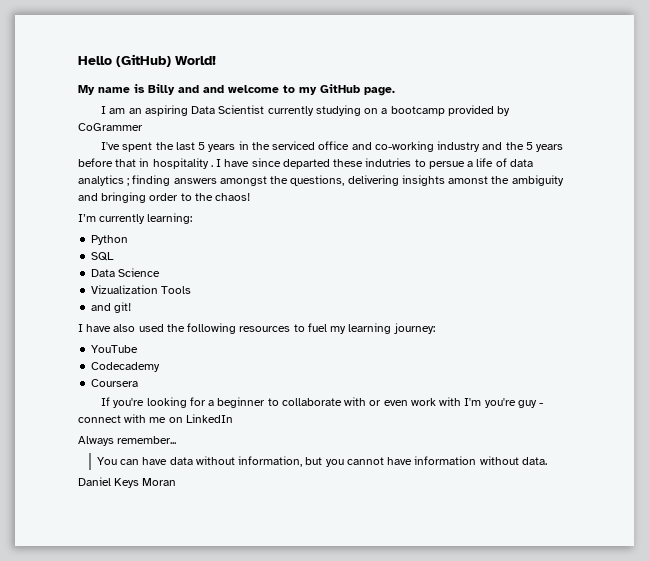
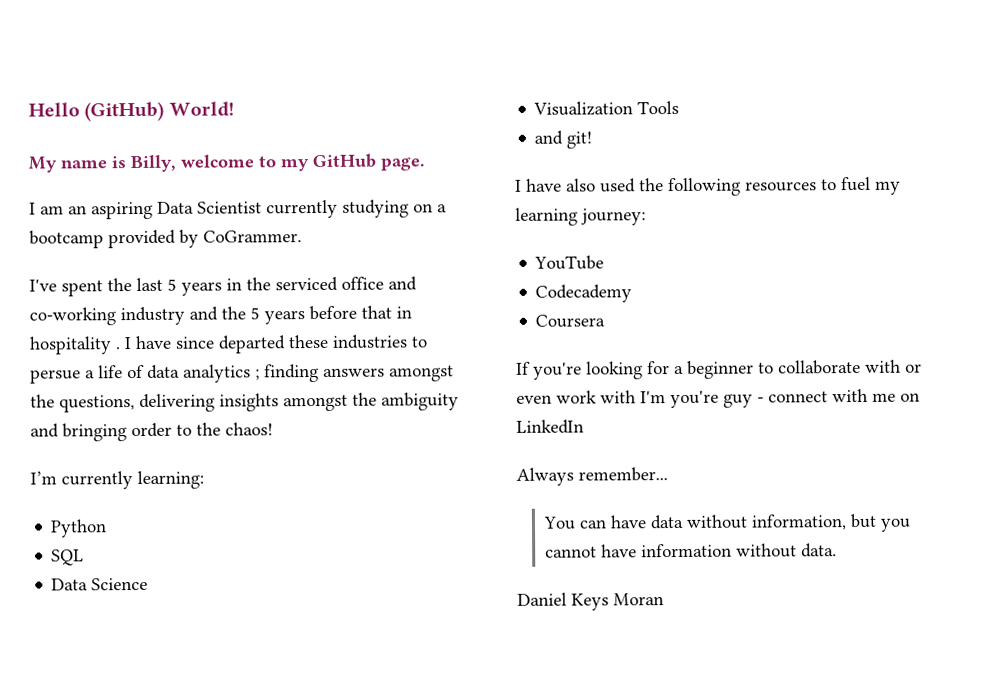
[148,84,224,95] Billy and and -> [130,154,177,173] Billy,
[78,123,143,131] CoGrammer -> [203,230,302,243] CoGrammer.
[365,158,412,167] indutries -> [332,334,408,349] industries
[448,176,489,184] amonst -> [283,394,348,412] amongst
[91,285,159,294] Vizualization -> [533,101,634,116] Visualization

